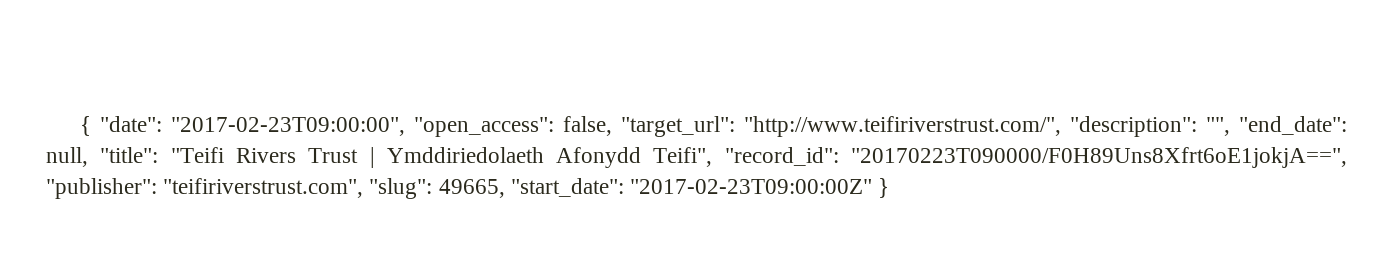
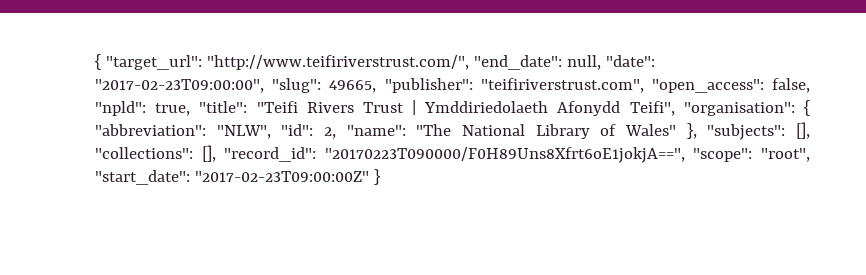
[79,116,1347,137] [46,147,88,167] { "date": "2017-02-23T09:00:00", "open_access": false, "target_url": "http://www.teifiriverstrust.com/", "description": "", "end_date": null, -> [95,54,655,70] [95,78,810,93] [95,101,191,116] { "target_url": "http://www.teifiriverstrust.com/", "end_date": null, "date": "2017-02-23T09:00:00", "slug": 49665, "publisher": "teifiriverstrust.com", "open_access": false, "npld": true,
[724,147,1347,168] [46,178,505,199] "record_id": "20170223T090000/F0H89Uns8Xfrt6oE1jokjA==", "publisher": "teifiriverstrust.com", "slug": 49665, -> [683,100,810,116] [95,122,810,140] [95,145,810,163] "organisation": { "abbreviation": "NLW", "id": 2, "name": "The National Library of Wales" }, "subjects": [], "collections": [], "record_id": "20170223T090000/F0H89Uns8Xfrt6oE1jokjA==", "scope": "root",

